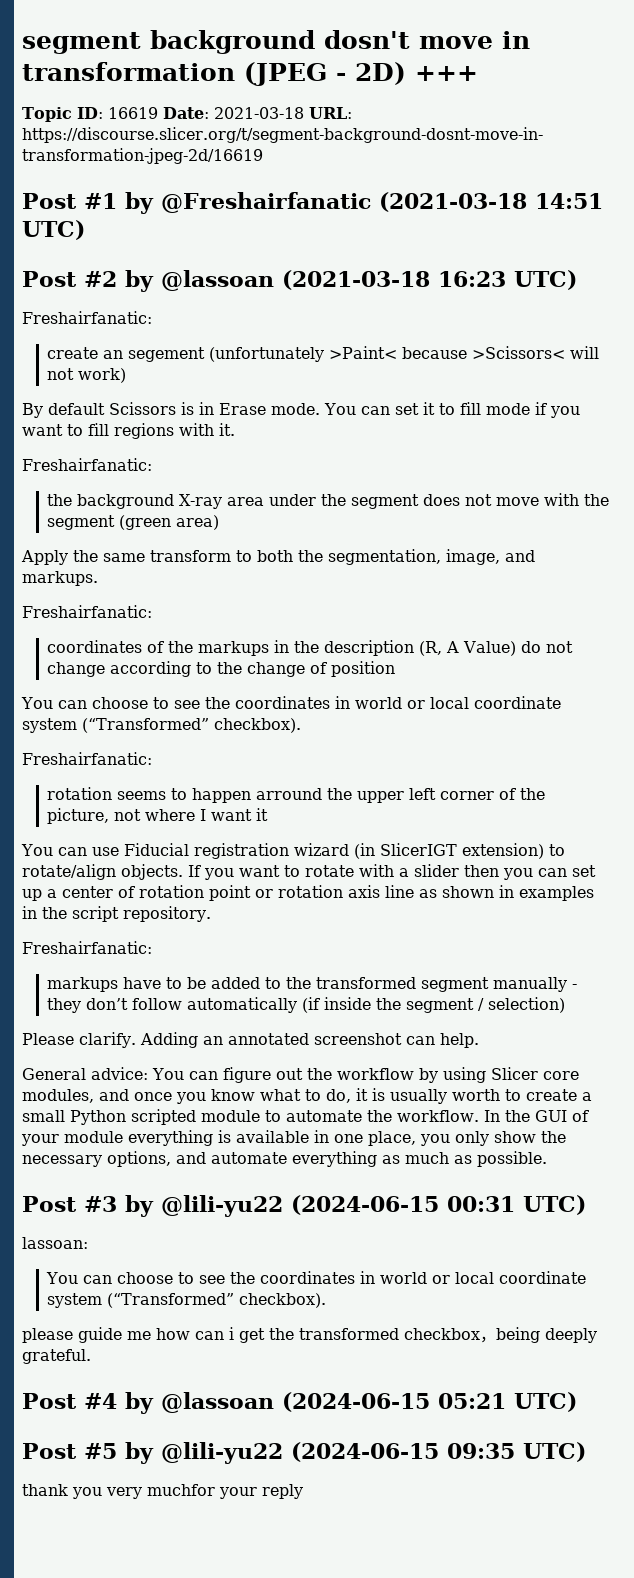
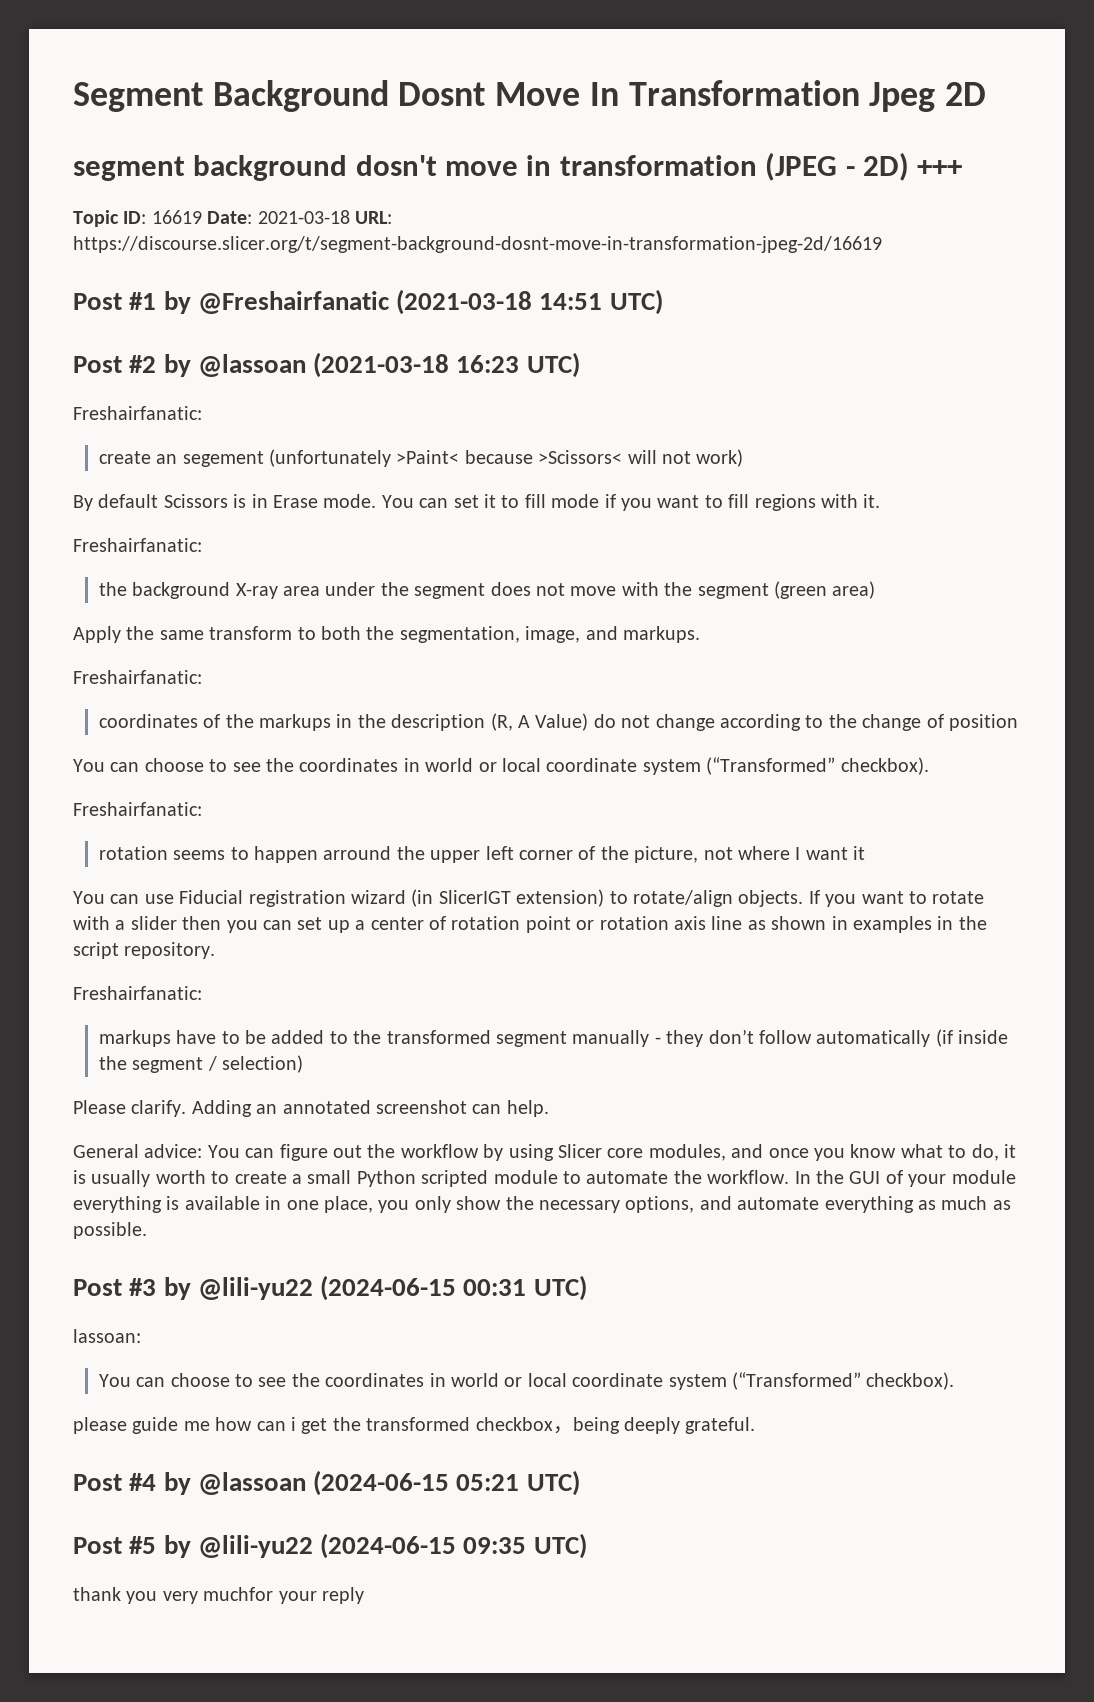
(22, 43) none -> [73,80,987,112] Segment Background Dosnt Move In Transformation Jpeg 2D //

